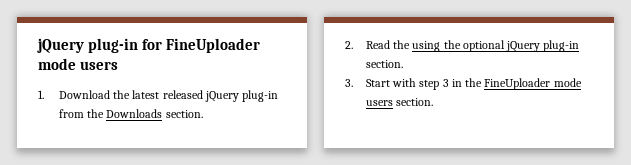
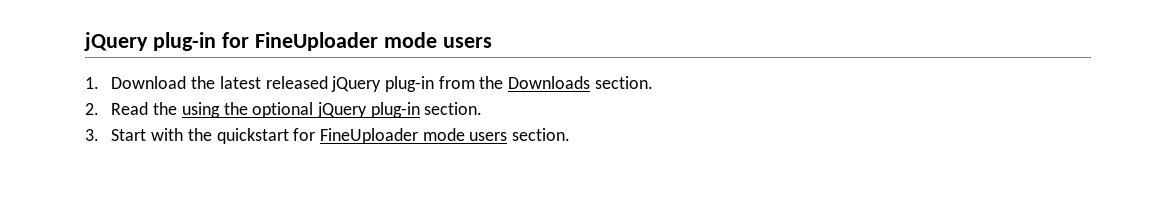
[419,78,483,90] step 3 in the -> [187,128,316,144] the quickstart for

